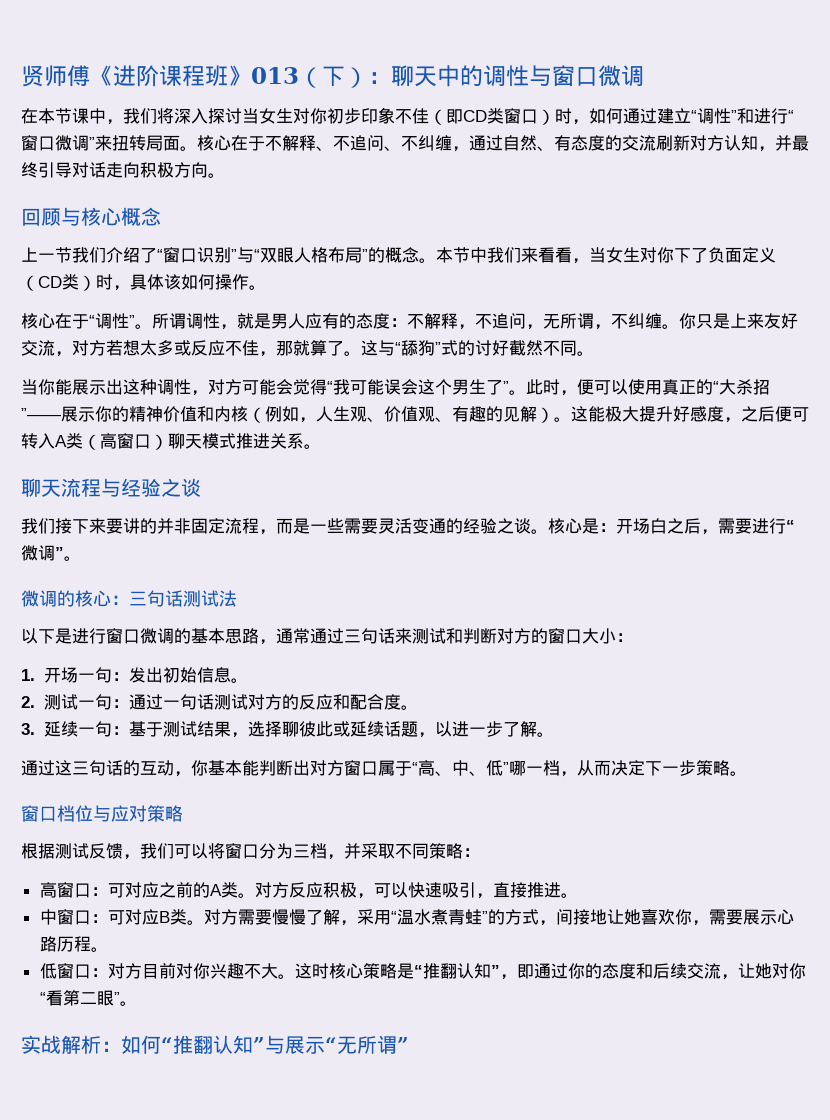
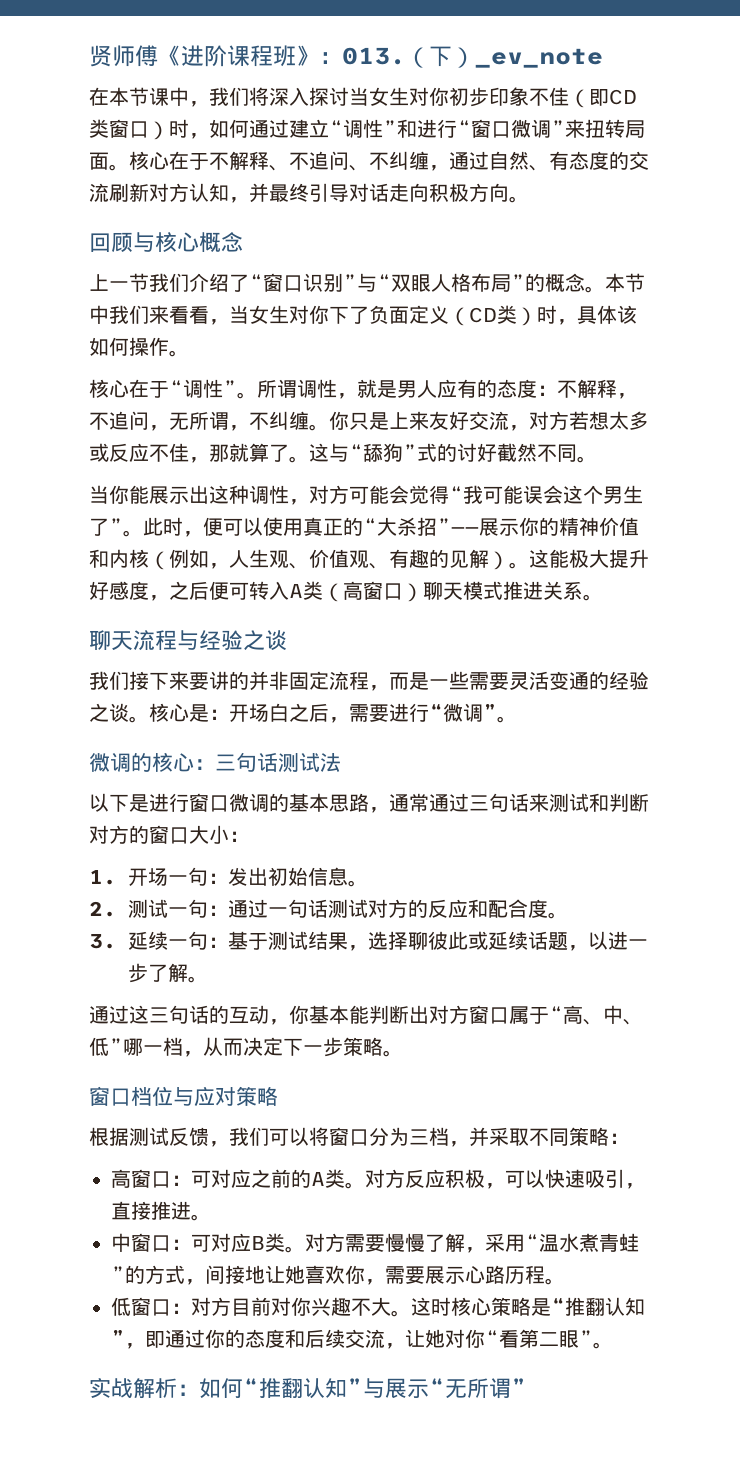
[251,65,644,88] 013（下）：聊天中的调性与窗口微调 -> [319,46,603,68] ：013.（下）_ev_note

